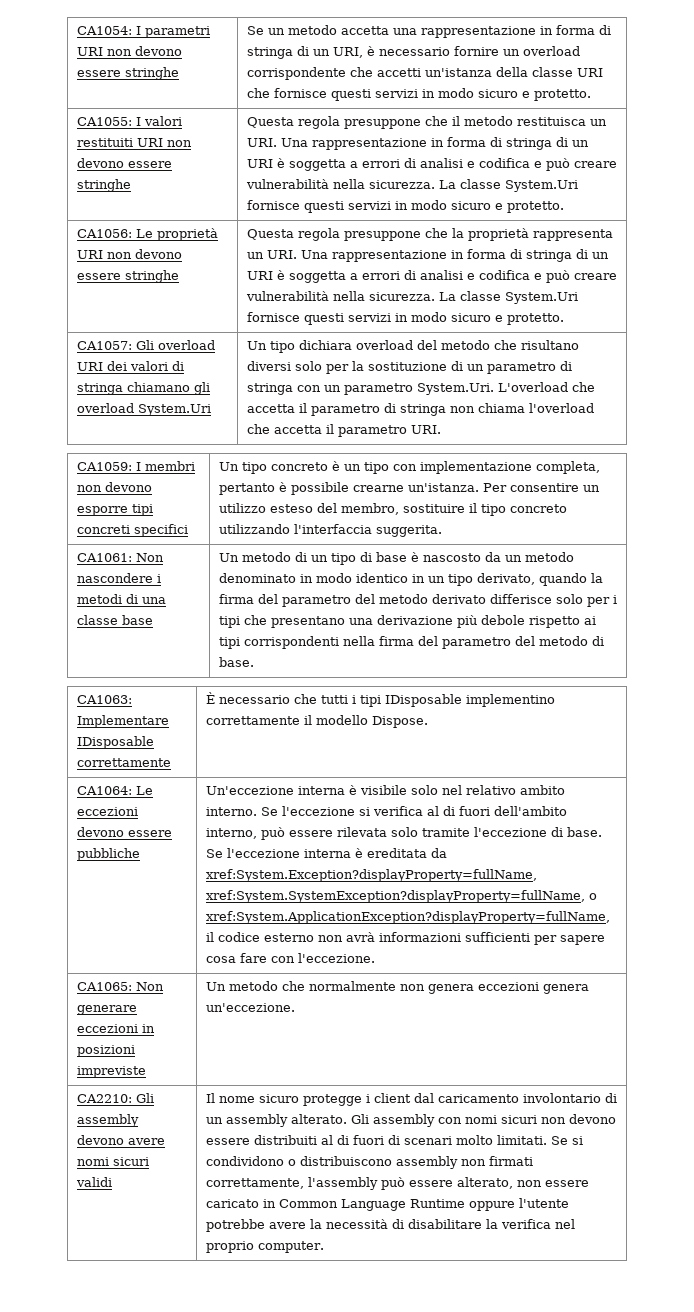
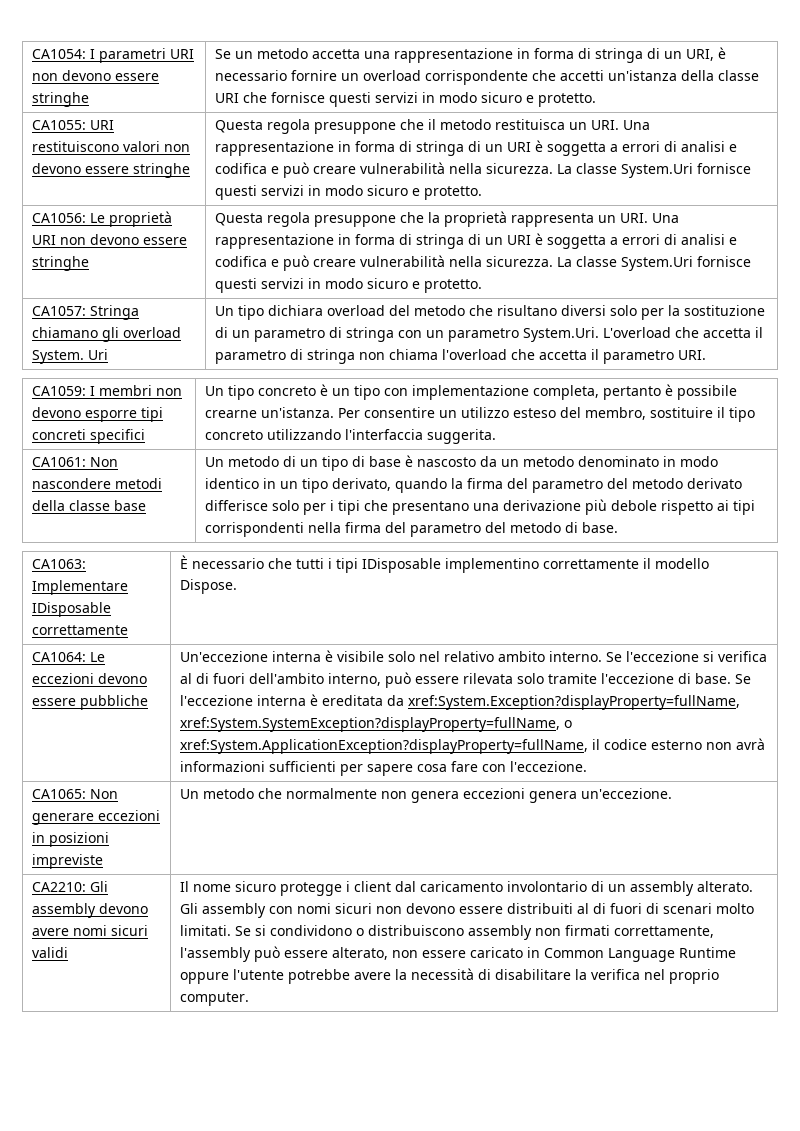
[135,116,182,126] [76,138,163,147] I valori restituiti URI -> [90,120,115,130] [32,141,161,152] URI restituiscono valori
[135,340,215,350] [76,361,184,371] [76,383,123,395] Gli overload URI dei valori di stringa -> [90,305,140,320] Stringa
[137,404,211,416] System.Uri -> [32,349,109,364] System. Uri
[156,574,161,583] [76,594,166,604] i metodi di una -> [115,478,163,489] [32,500,66,511] metodi della

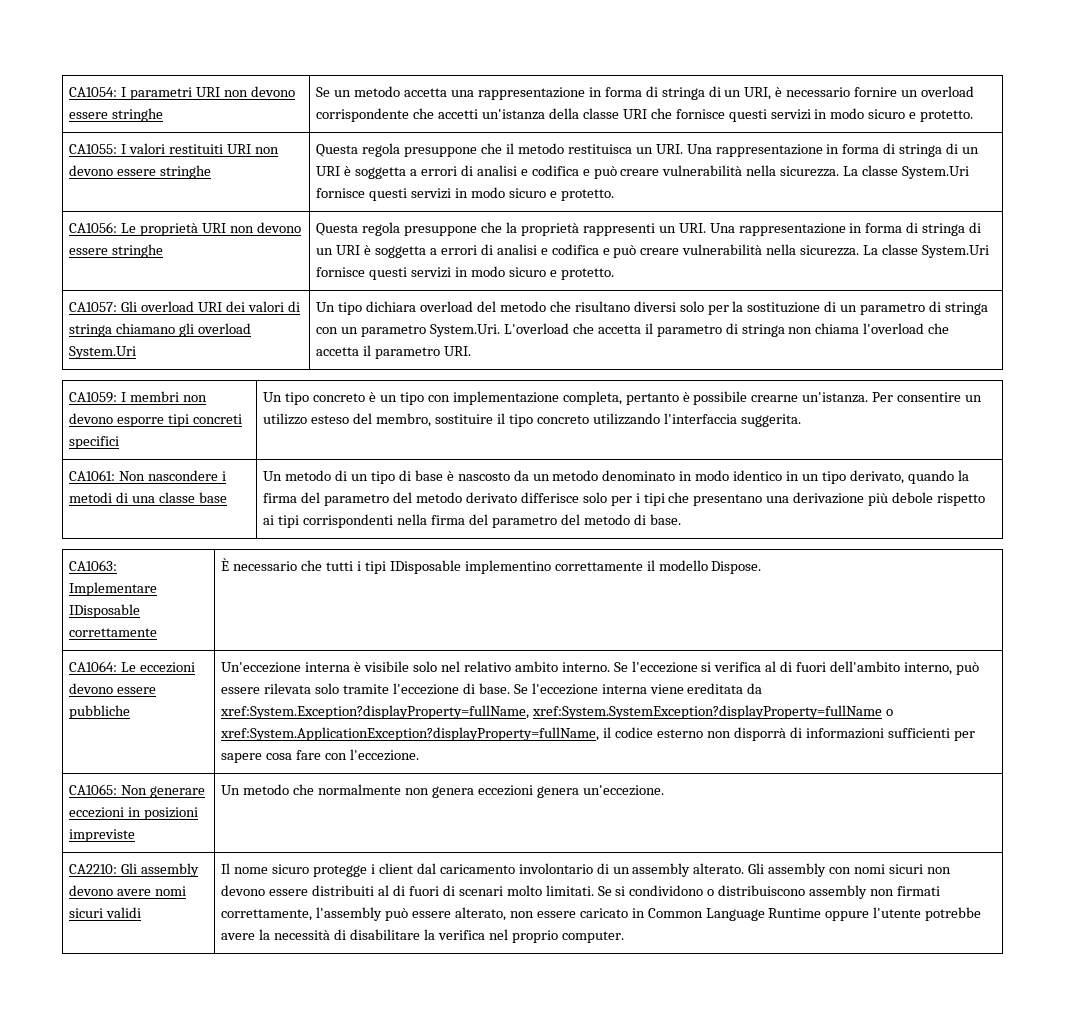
[90,120,115,130] [32,141,161,152] URI restituiscono valori -> [121,143,252,154] I valori restituiti URI
[511,213,595,227] rappresenta -> [582,223,655,236] rappresenti
[90,305,140,320] Stringa -> [121,301,300,312] [69,324,113,337] Gli overload URI dei valori di stringa
[32,349,109,364] System. Uri -> [69,346,137,359] System.Uri
[115,478,163,489] [32,500,66,511] metodi della -> [222,471,227,481] [69,492,156,503] i metodi di una
[310,694,319,706] è -> [649,684,684,694] viene
[180,717,561,732] xref:System.SystemException?displayProperty=fullName, -> [532,705,883,719] xref:System.SystemException?displayProperty=fullName
[736,738,766,750] avrà -> [733,727,802,741] disporrà di

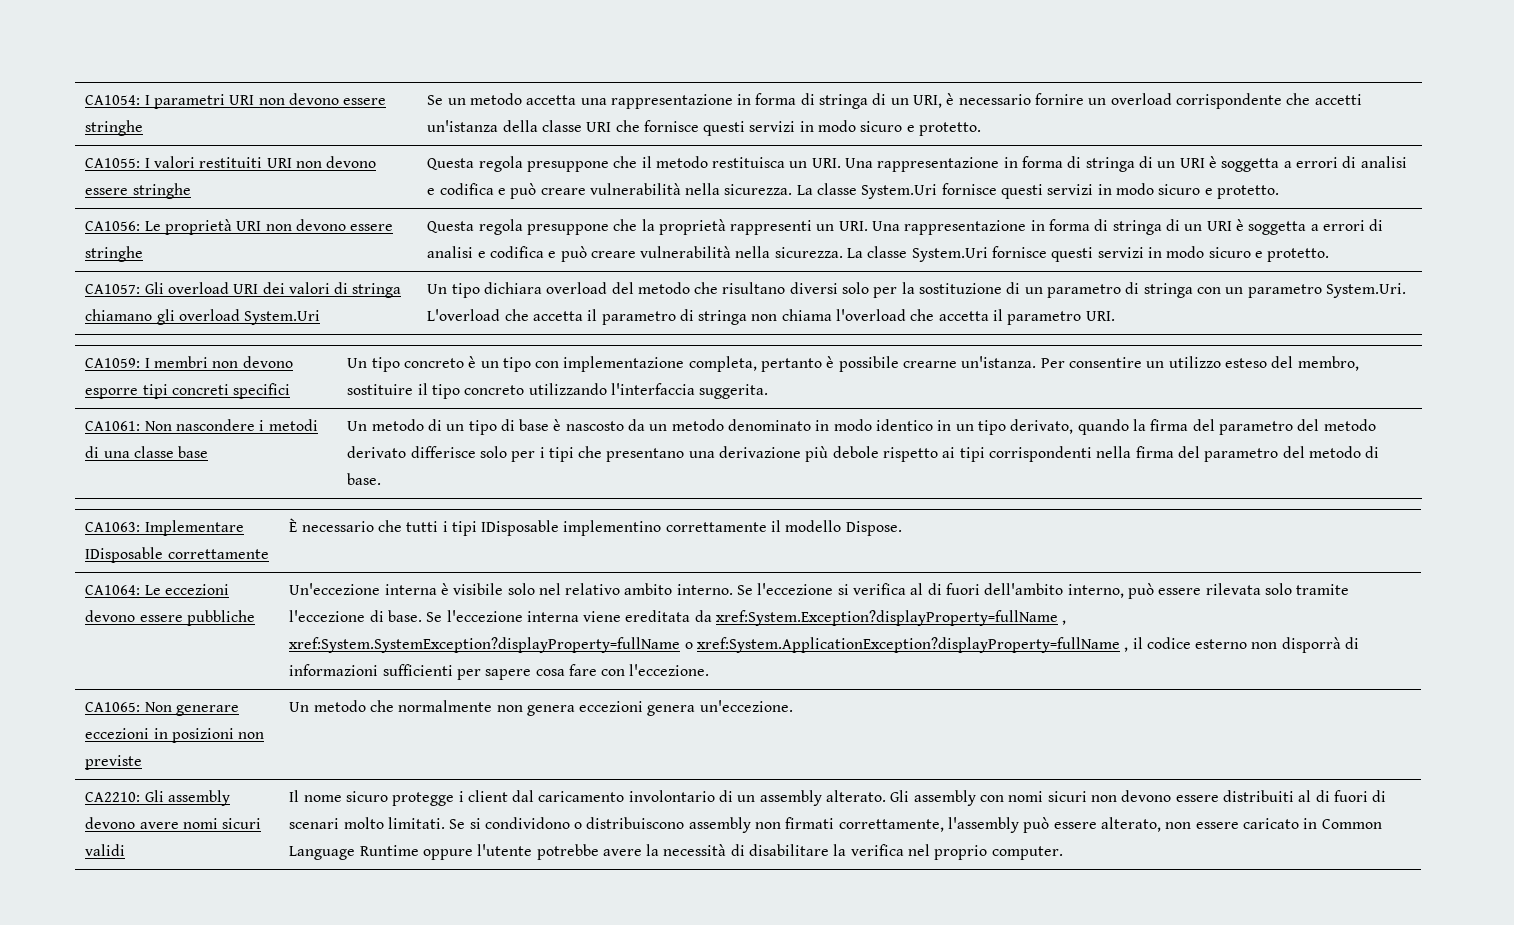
[220,705,894,719] [220,727,600,741] xref:System.Exception?displayProperty=fullName, xref:System.SystemException?displayProperty=fullName o xref:System.ApplicationException?displayProperty=fullName, -> [716,610,1067,626] [289,637,1129,653] xref:System.Exception?displayProperty=fullName , xref:System.SystemException?displayProperty=fullName o xref:System.ApplicationException?displayProperty=fullName ,
[69,829,136,842] impreviste -> [238,732,265,739] [85,755,143,770] non previste

